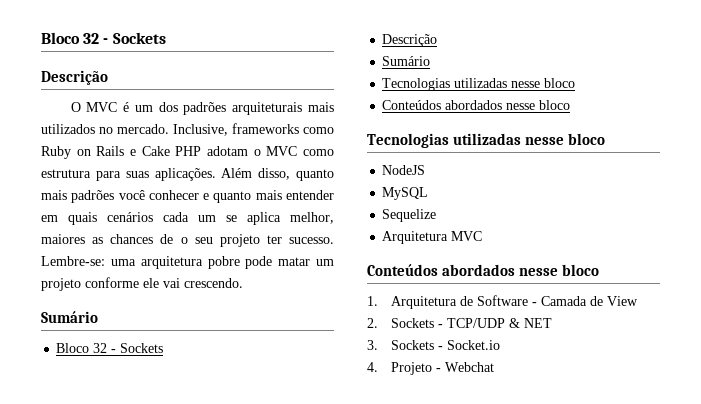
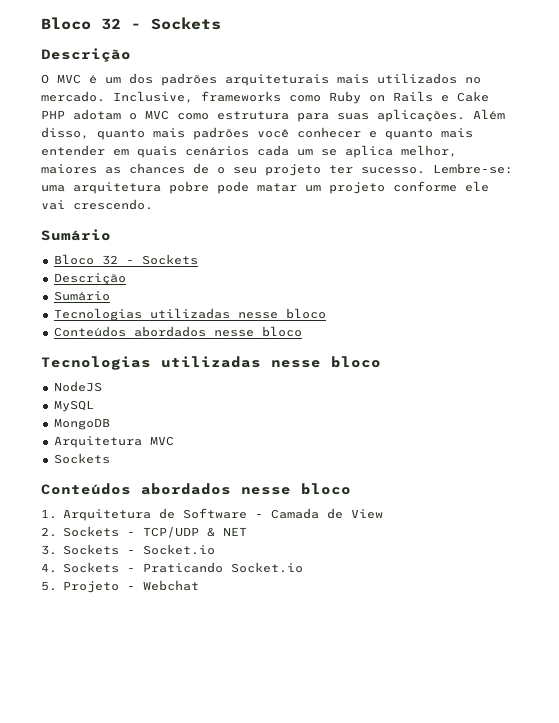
[382,209,437,222] Sequelize -> [53,418,110,430] MongoDB
(483, 236) none -> [53,453,110,464] // Sockets
(378, 367) none -> [62,562,303,573] [41,581,57,591] Sockets - Praticando Socket.io // 5.

